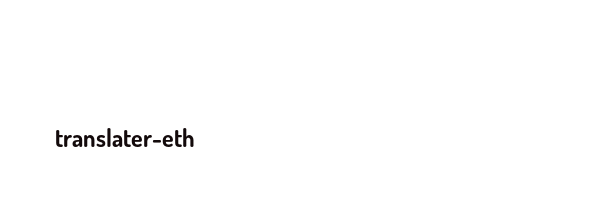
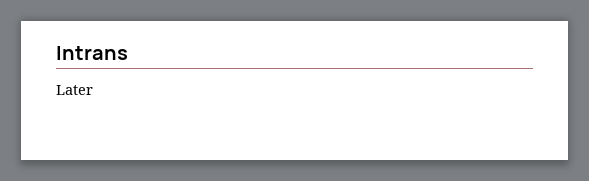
[55,128,195,147] translater-eth -> [56,46,128,60] [56,85,93,95] lntrans // Later

